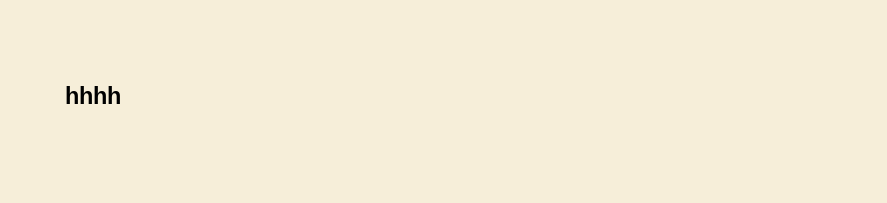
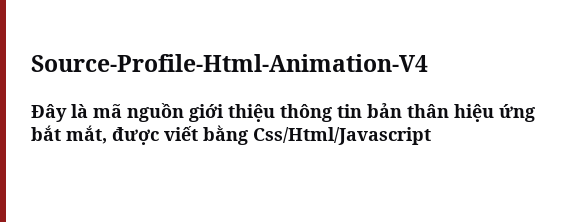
[65,86,121,104] hhhh -> [31,54,428,72] [31,103,535,122] [31,125,431,145] Source-Profile-Html-Animation-V4 // Đây là mã nguồn giới thiệu thông tin bản thân hiệu ứng bắt mắt, được viết bằng Css/Html/Javascript

